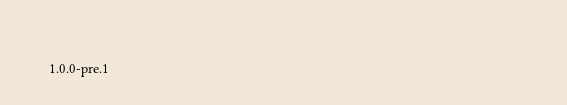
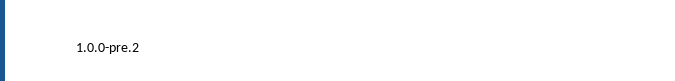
[49,64,109,77] 1.0.0-pre.1 -> [76,43,139,54] 1.0.0-pre.2

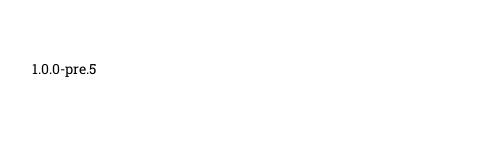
[76,43,139,54] 1.0.0-pre.2 -> [32,63,96,77] 1.0.0-pre.5

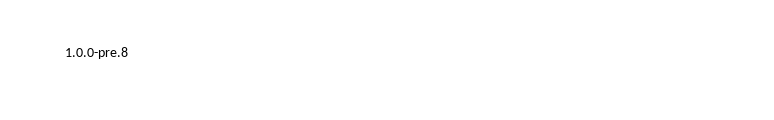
[32,63,96,77] 1.0.0-pre.5 -> [65,47,128,59] 1.0.0-pre.8

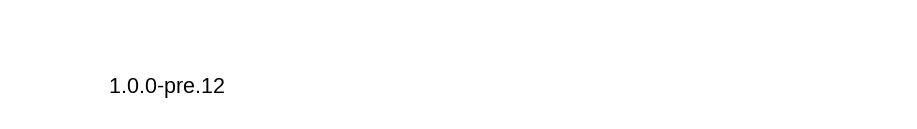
[65,47,128,59] 1.0.0-pre.8 -> [109,78,225,98] 1.0.0-pre.12

